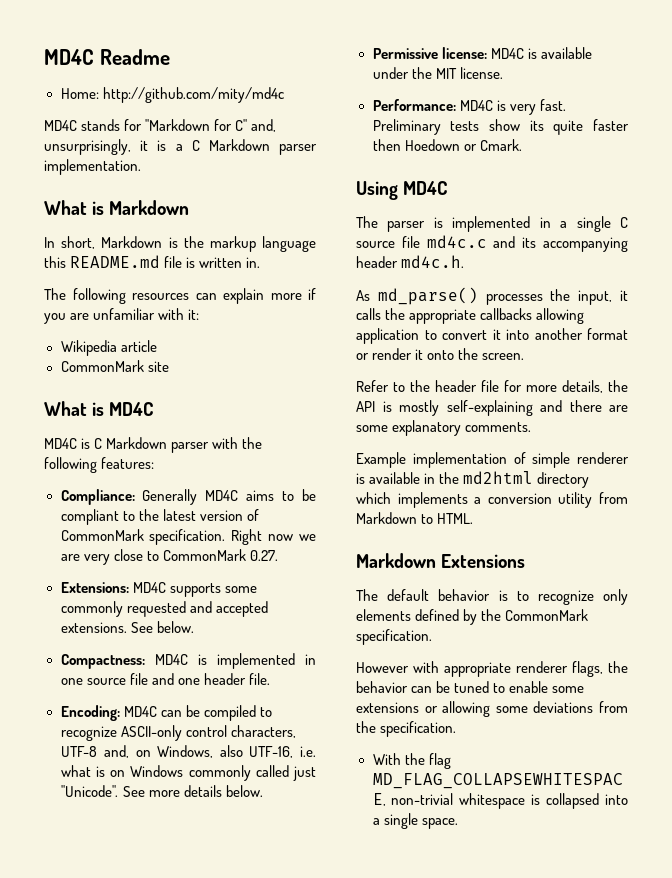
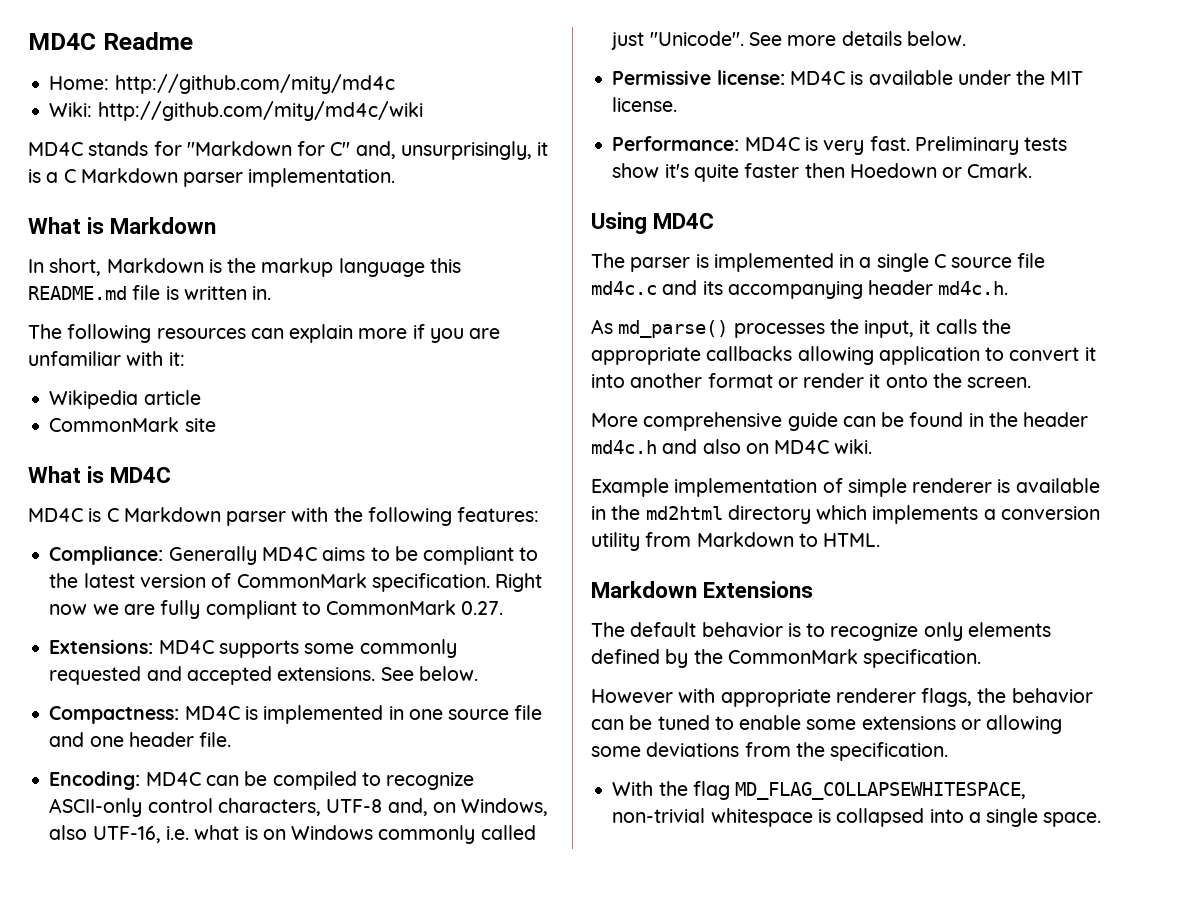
(284, 95) none -> [49,101,423,121] // Wiki: http://github.com/mity/md4c/wiki
[83,549,143,565] very close -> [160,600,297,619] fully compliant
[529,120,544,131] its -> [664,164,689,178] it's
[356,380,628,393] [356,400,628,416] [356,420,532,436] Refer to the header file for more details, the API is mostly self-explaining and there are some explanatory comments. -> [591,412,1089,431] [591,439,873,454] More comprehensive guide can be found in the header md4c.h and also on MD4C wiki.

